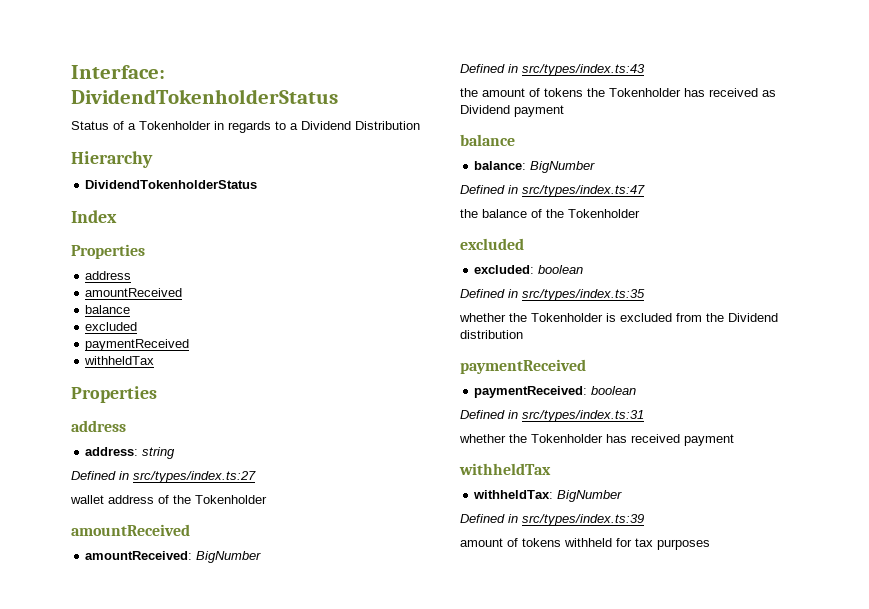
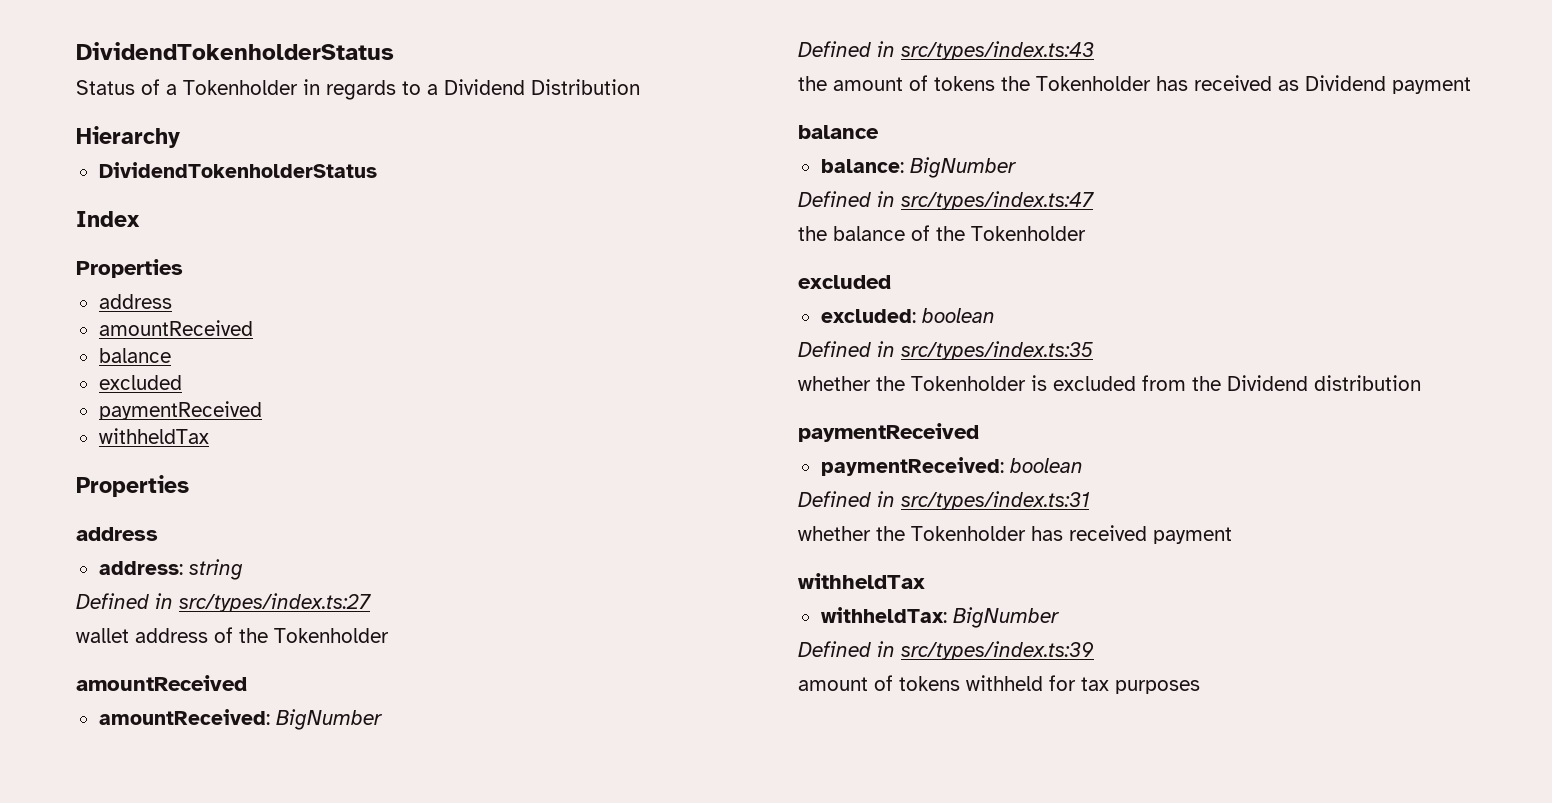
[71,65,165,79] Interface: -> (76, 51) none

